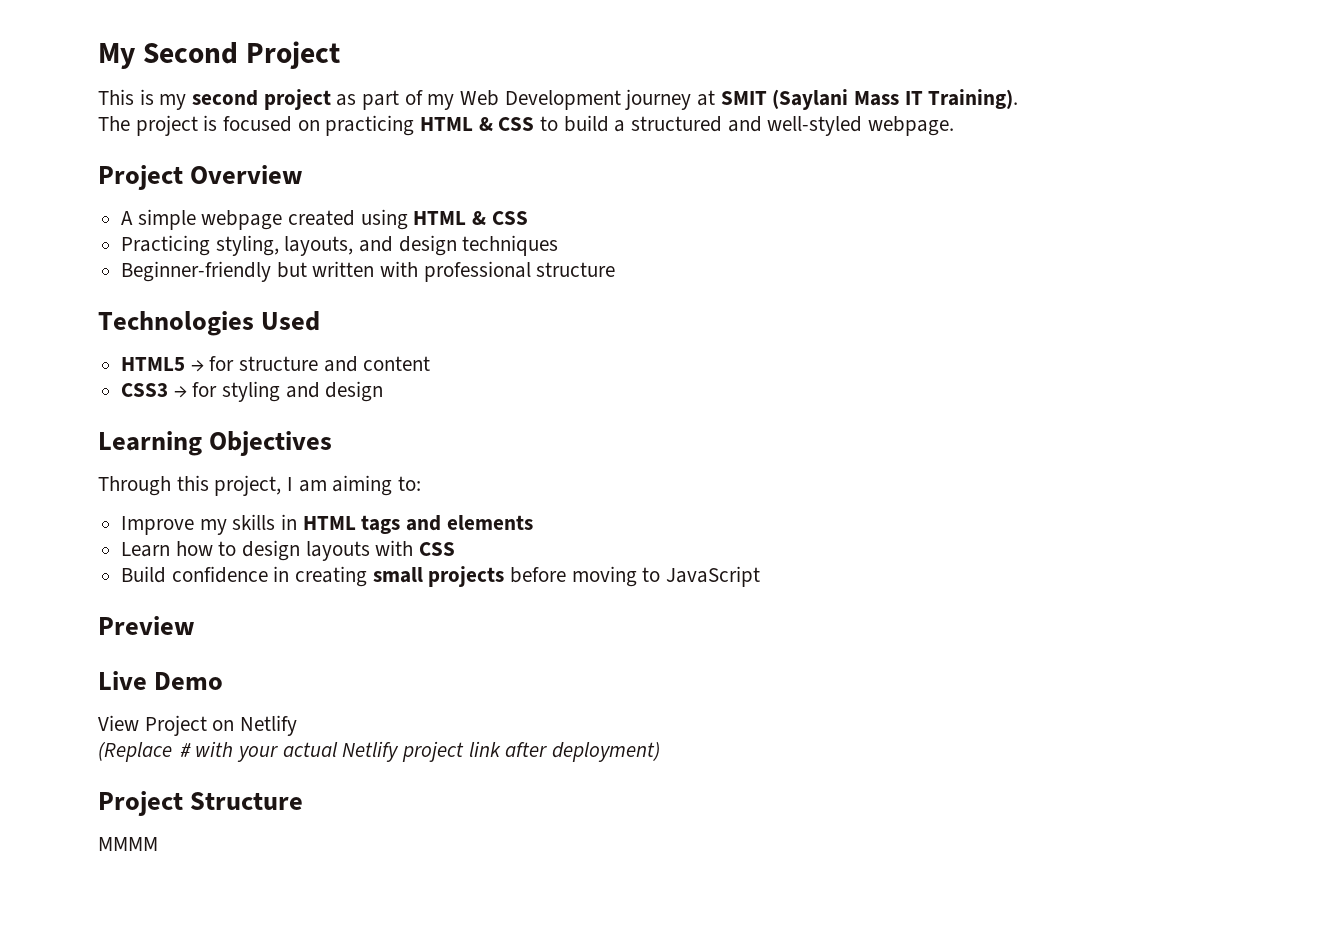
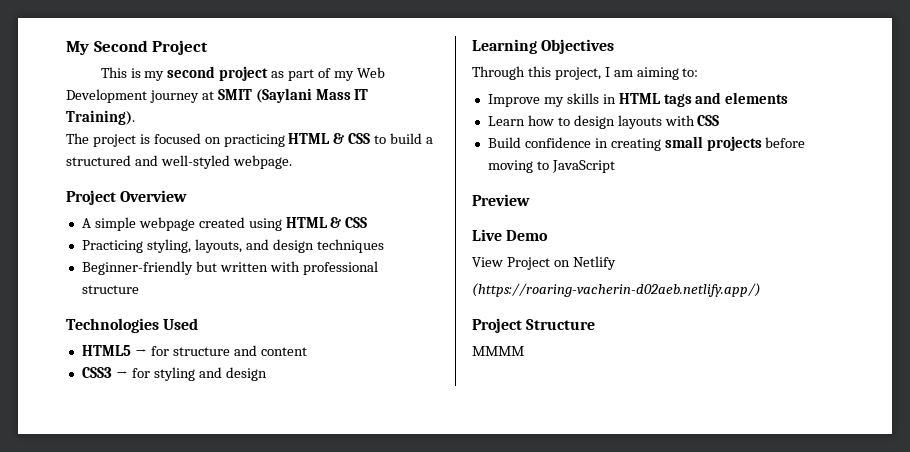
[98,741,661,762] (Replace # with your actual Netlify project link after deployment) -> [472,283,761,297] (https://roaring-vacherin-d02aeb.netlify.app/)

